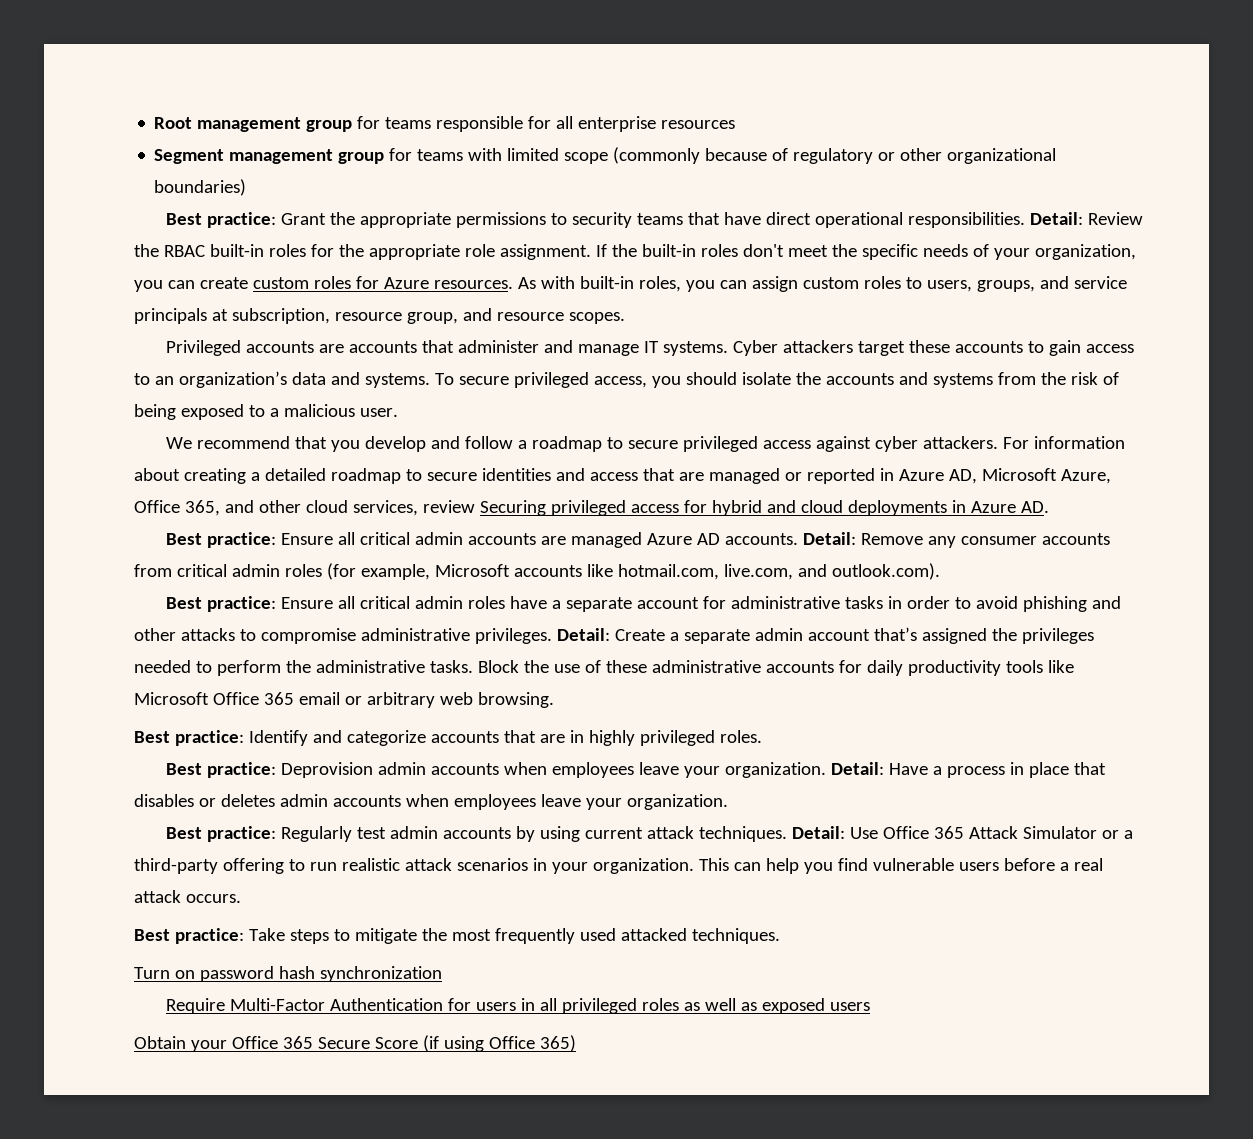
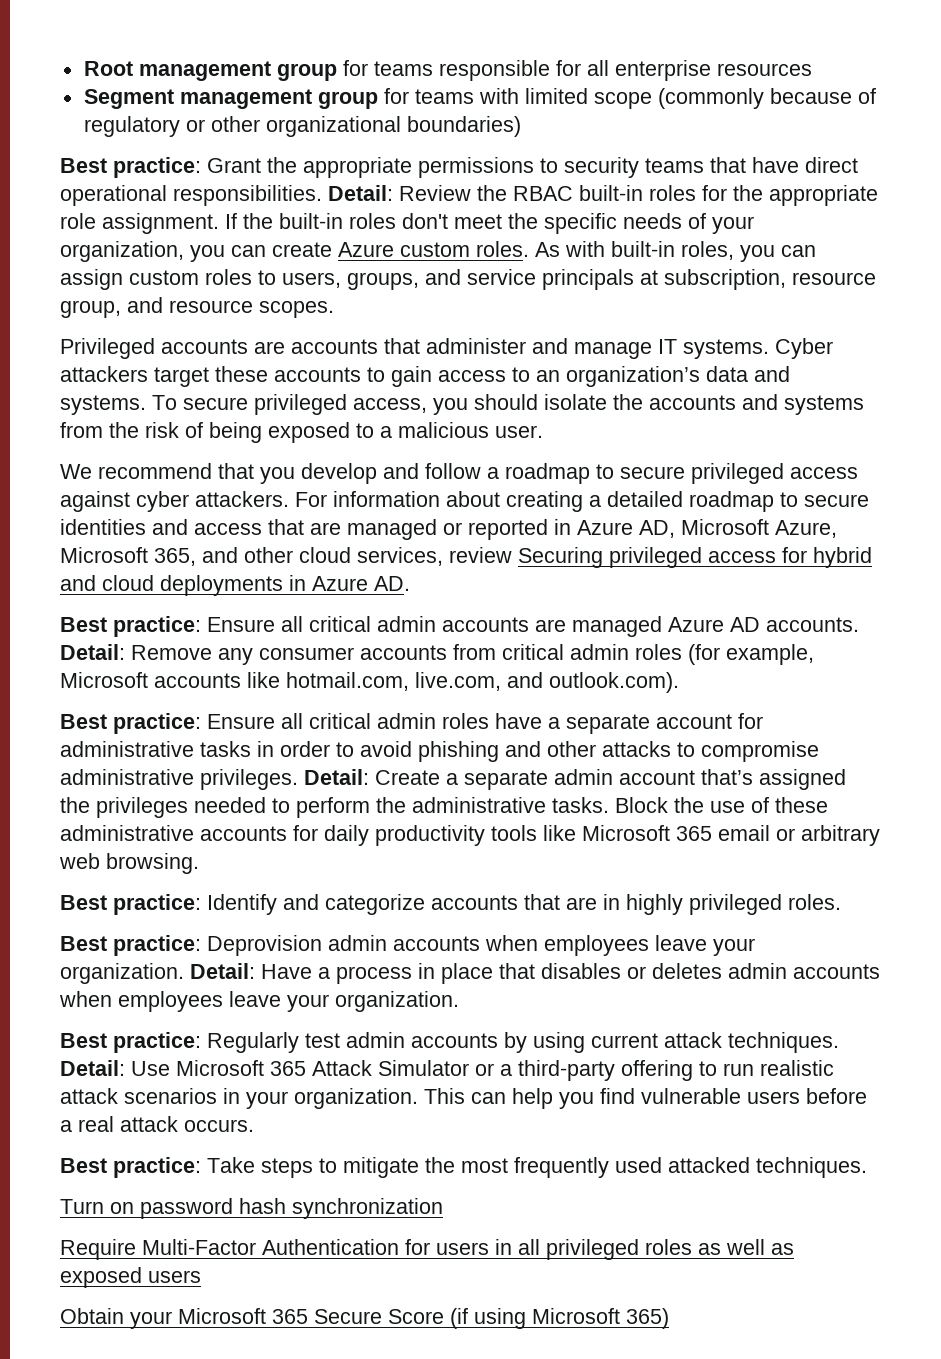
[252,276,513,289] custom roles for Azure resources. -> [338,241,529,257] Azure custom roles.
[134,500,180,513] Office -> [60,547,148,563] Microsoft
[212,692,259,705] Office -> (670, 833) none
[883,826,930,839] Office -> [176,1060,264,1076] Microsoft
[231,1036,278,1049] Office -> [178,1308,266,1324] Microsoft
[488,1036,535,1049] Office -> [532,1308,620,1324] Microsoft

